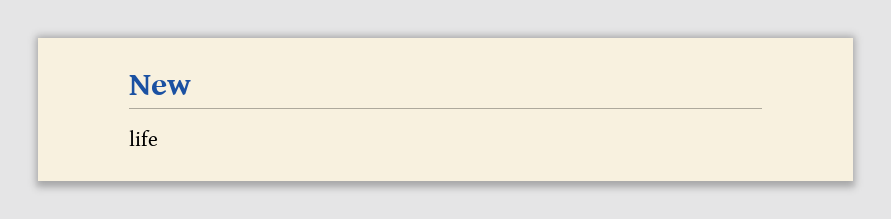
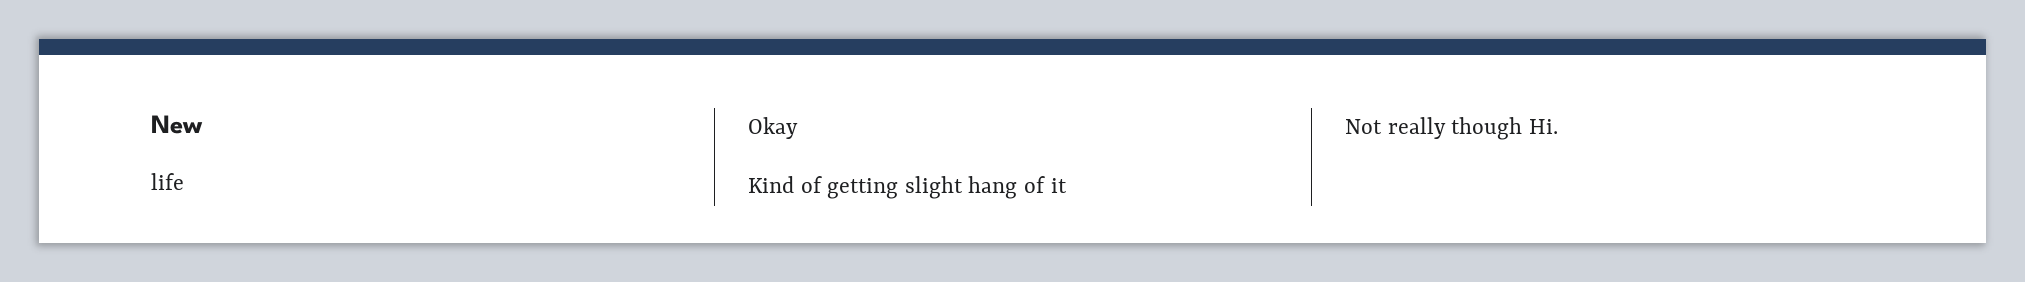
(158, 138) none -> [748,117,798,139] [748,176,1067,199] [1345,117,1558,140] // Okay // Kind of getting slight hang of it // Not really though Hi.

